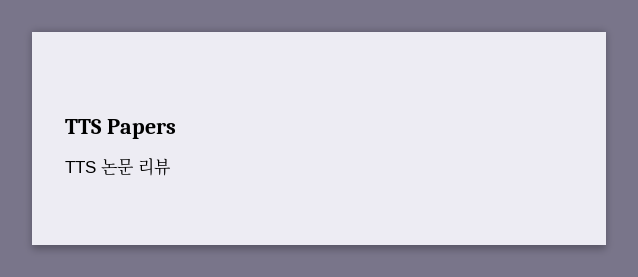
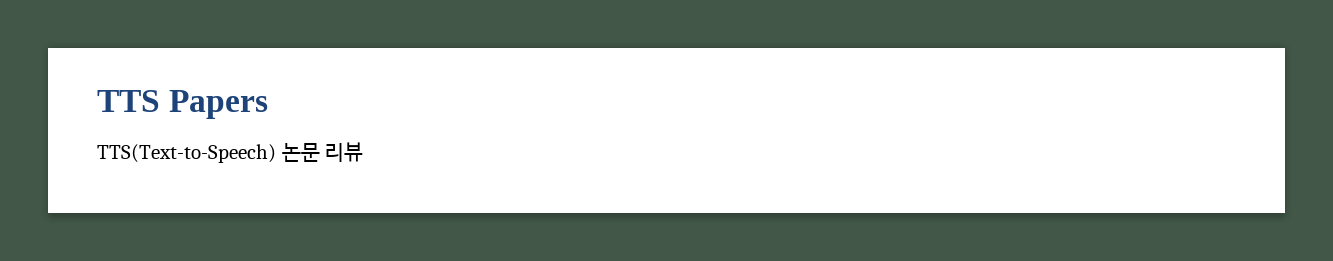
[65,161,96,173] TTS -> [97,144,276,163] TTS(Text-to-Speech)

